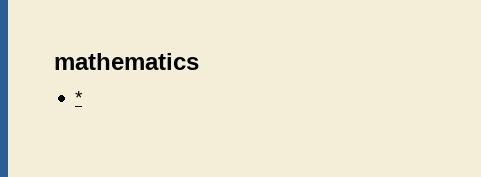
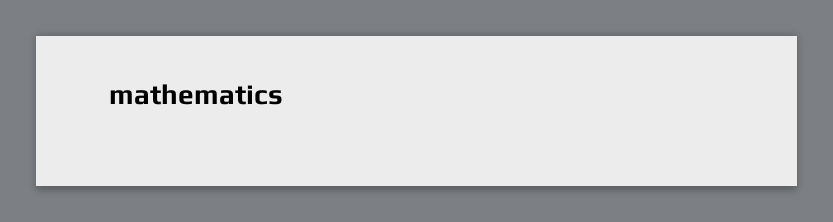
[74,91,83,104] // * -> (283, 94) none

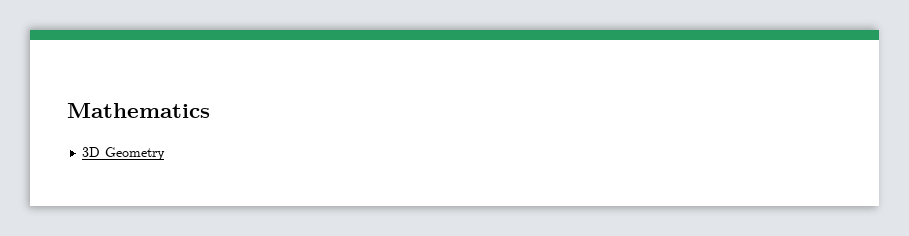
[109,84,283,105] mathematics -> [67,103,210,118] [82,147,166,160] Mathematics // 3D Geometry

